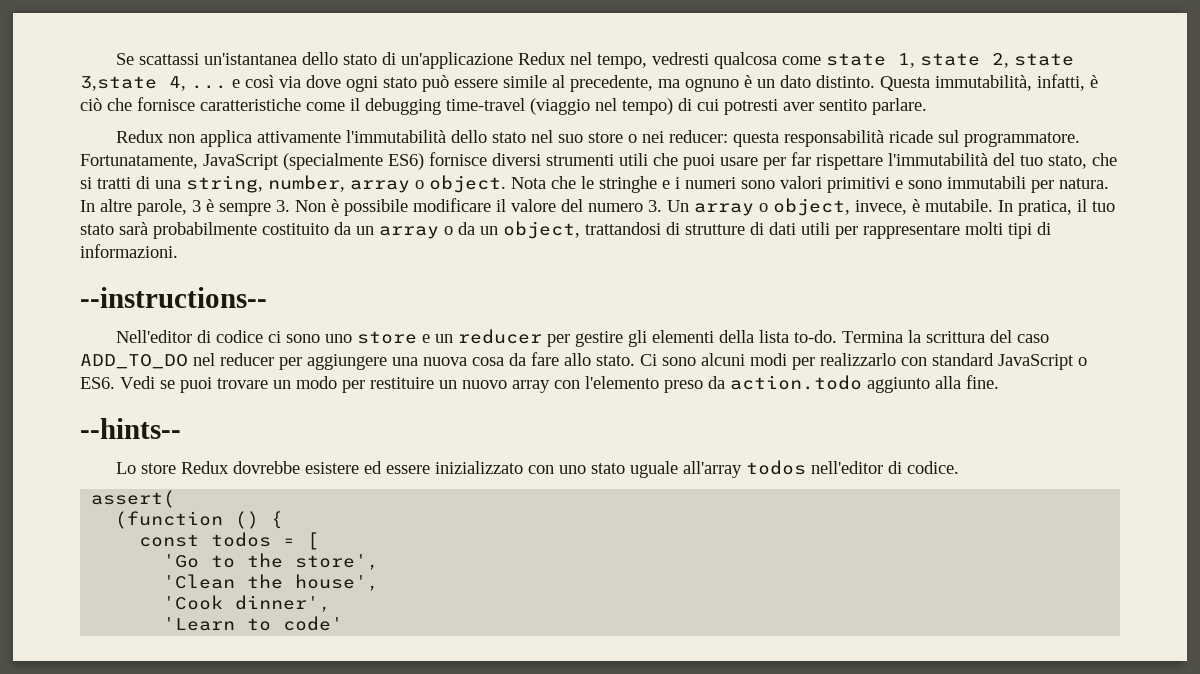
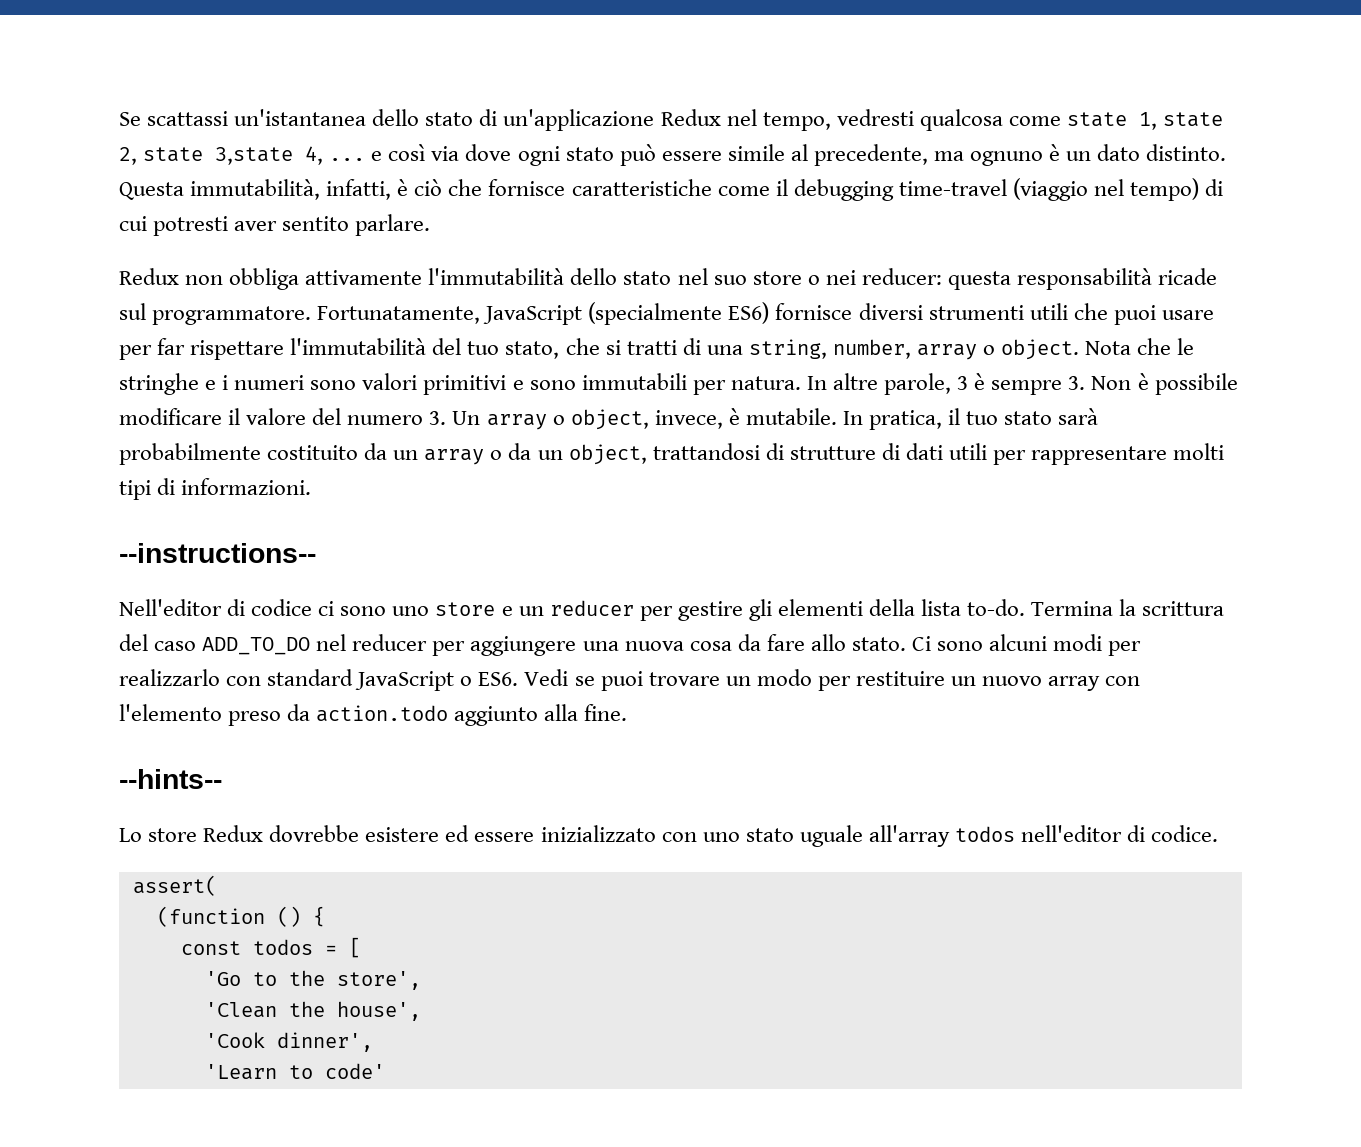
[200,130,253,147] applica -> [229,268,300,290] obbliga

